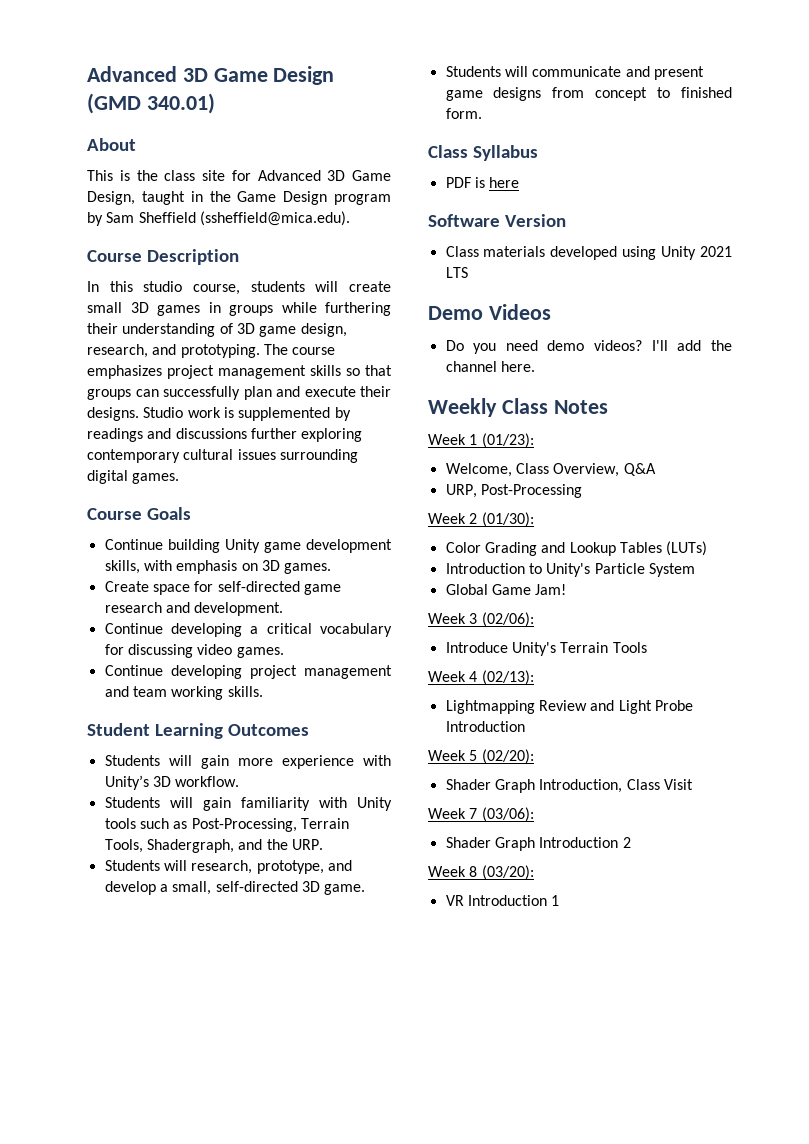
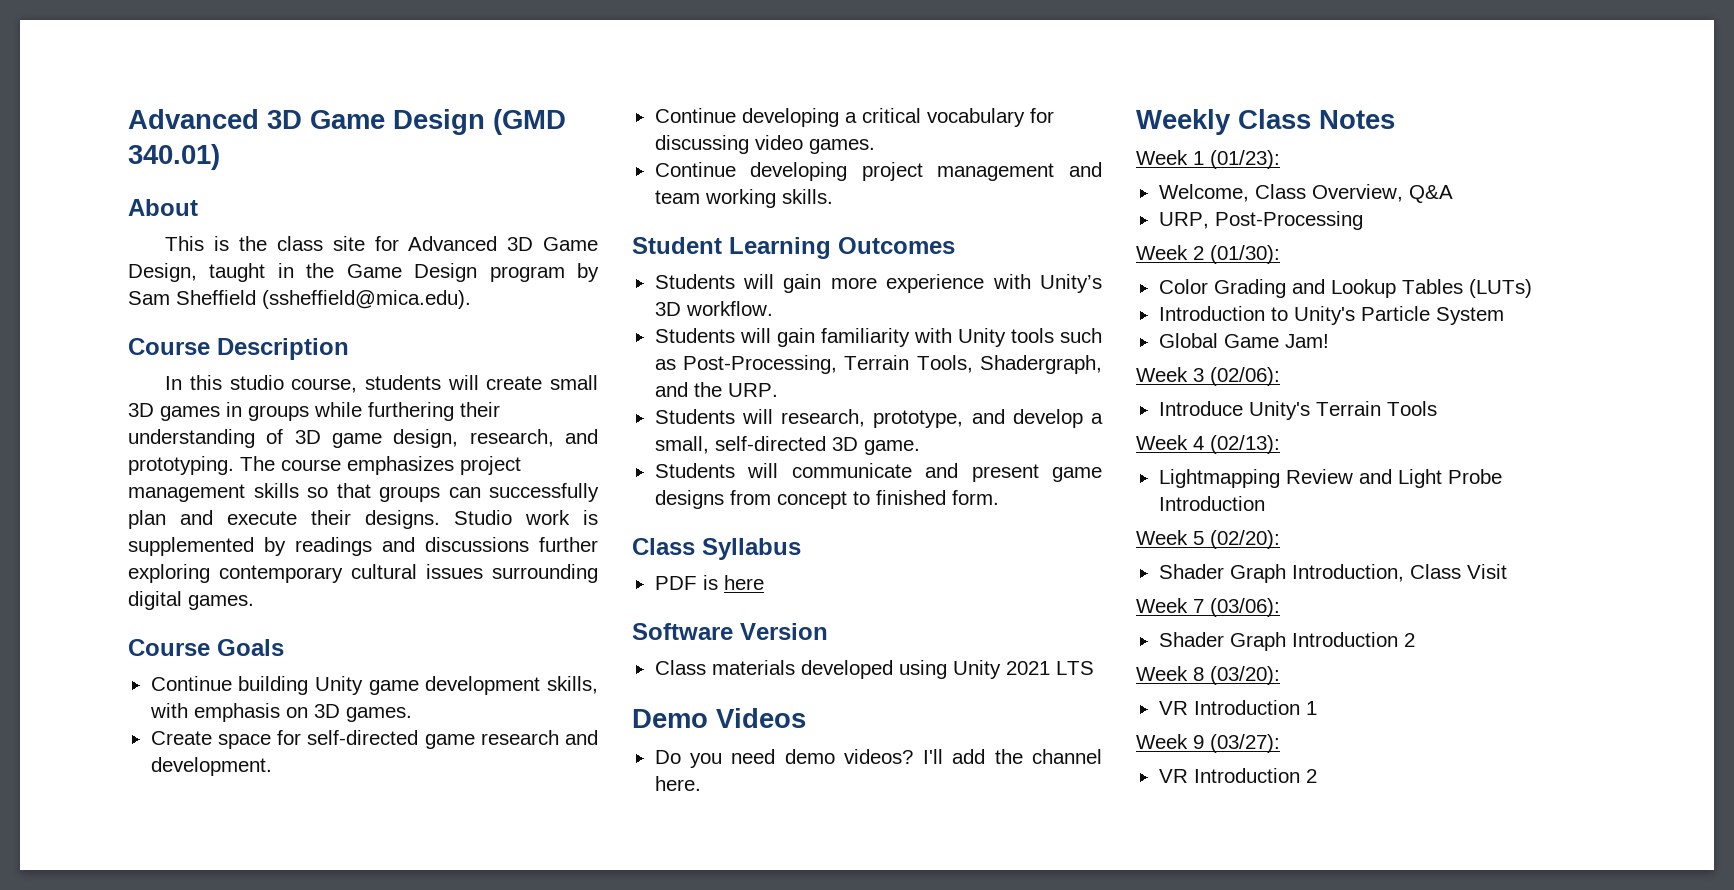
(560, 900) none -> [1136,734,1280,753] [1158,768,1317,783] // Week 9 (03/27): // VR Introduction 2

